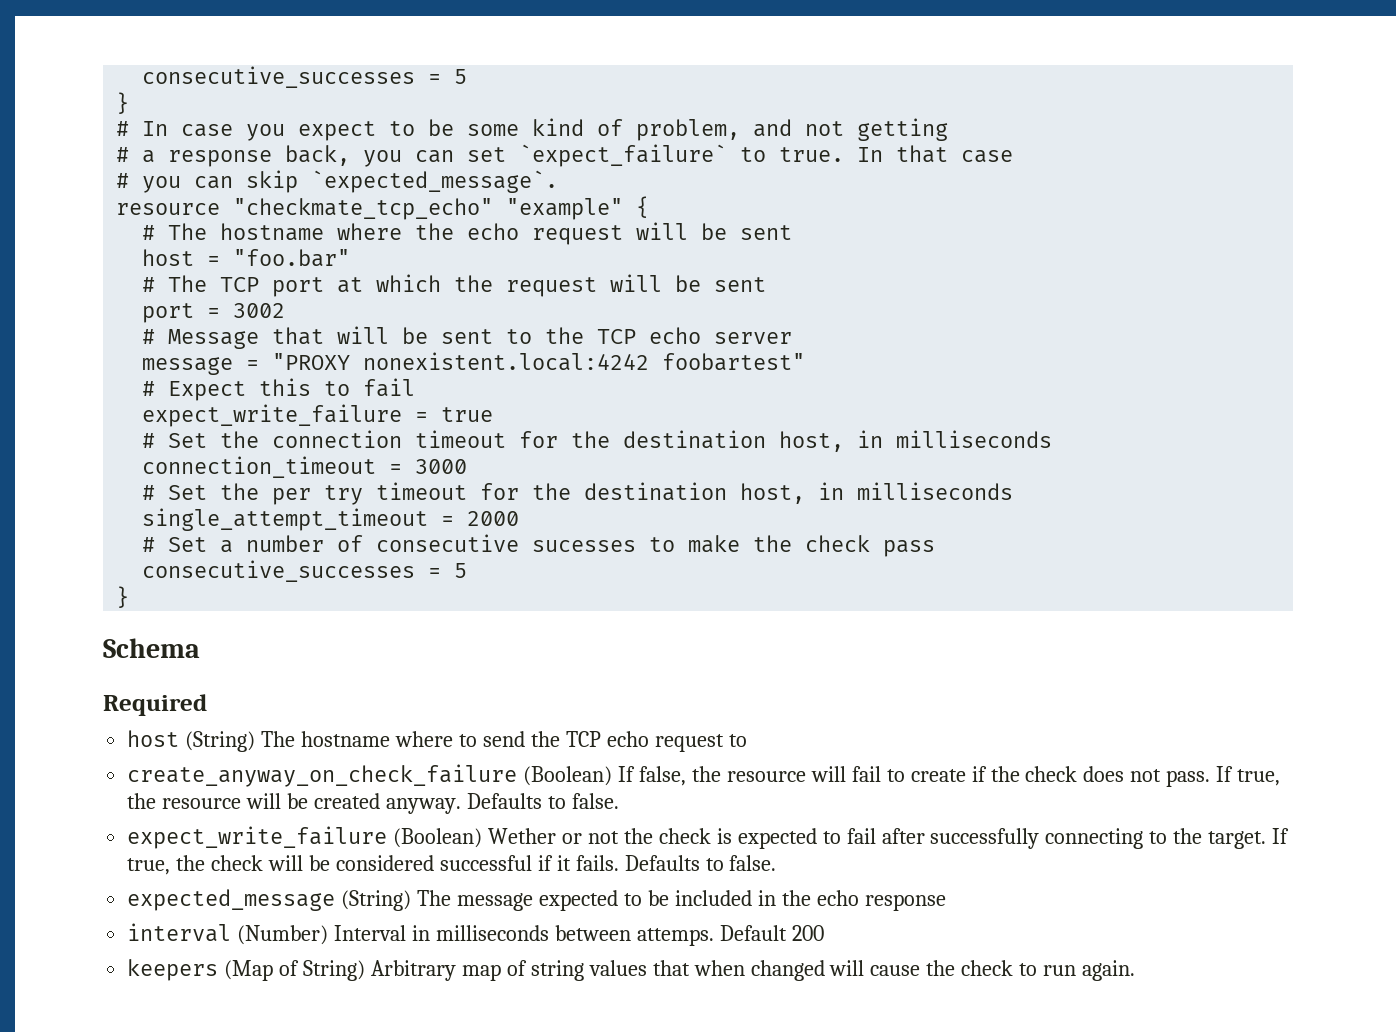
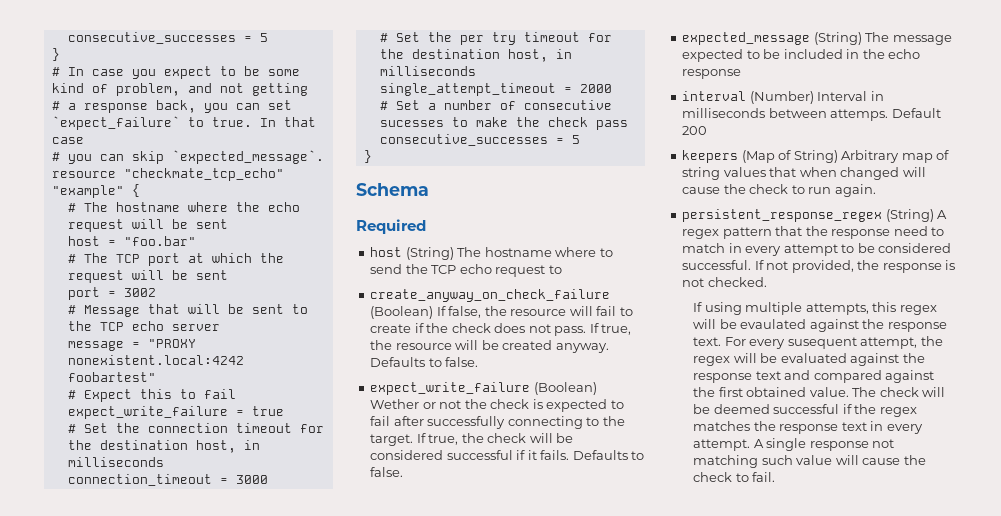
(1136, 970) none -> [682,209,948,222] [682,226,945,239] [682,243,952,256] [682,260,956,273] [682,277,767,287] [693,302,937,315] [693,319,947,332] [693,336,943,349] [693,353,925,366] [693,370,935,383] [693,387,946,397] [693,404,917,417] [693,421,923,434] [693,438,895,451] [693,455,926,468] [693,472,776,482] // persistent_response_regex (String) A regex pattern that the response need to match in every attempt to be considered successful. If not provided, the response is not checked. // If using multiple attempts, this regex will be evaulated against the response text. For every susequent attempt, the regex will be evaluated against the response text and compared against the first obtained value. The check will be deemed successful if the regex matches the response text in every attempt. A single response not matching such value will cause the check to fail.

